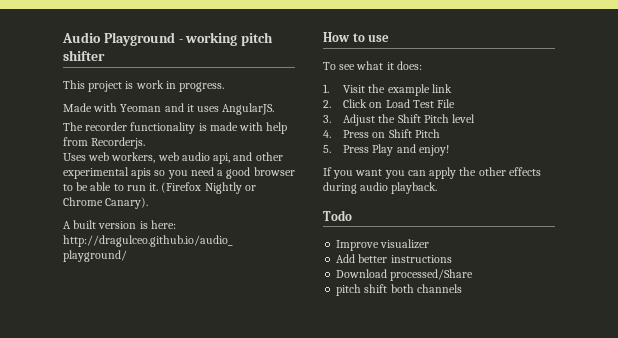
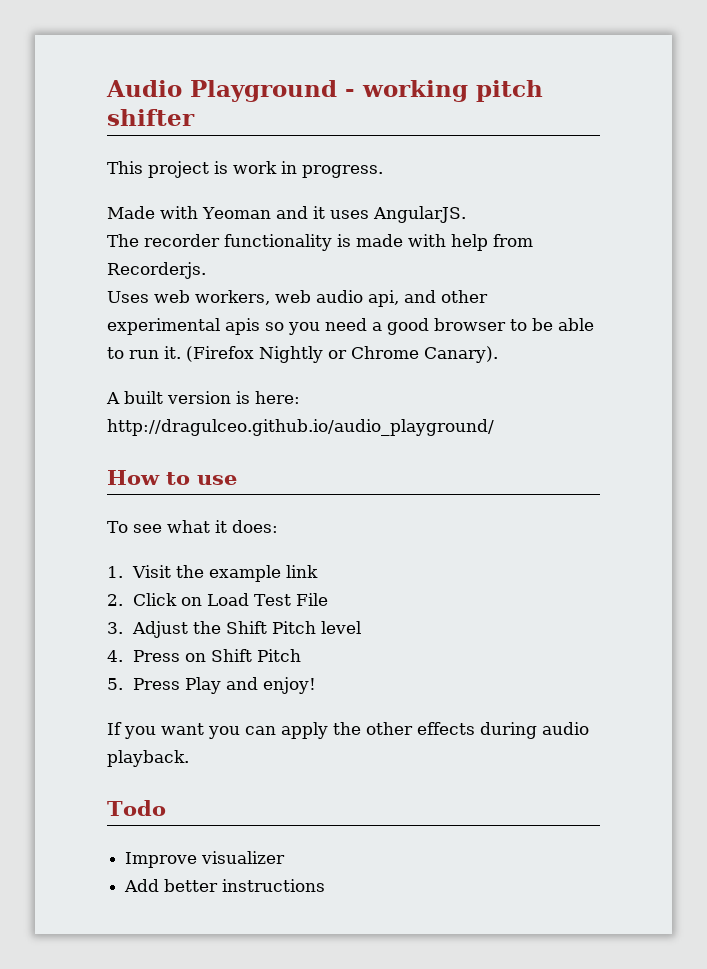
[336,269,474,281] [336,284,462,296] // Download processed/Share // pitch shift both channels -> (326, 885) none

